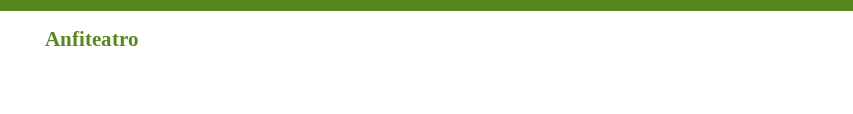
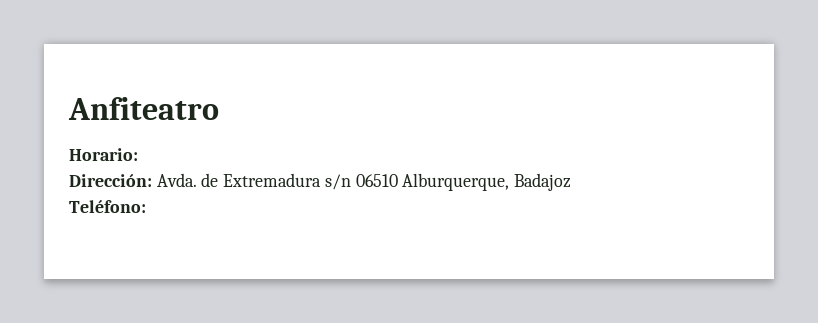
(139, 38) none -> [69,148,138,161] [69,173,572,191] [69,200,146,213] // Horario: // Dirección: Avda. de Extremadura s/n 06510 Alburquerque, Badajoz // Teléfono:

